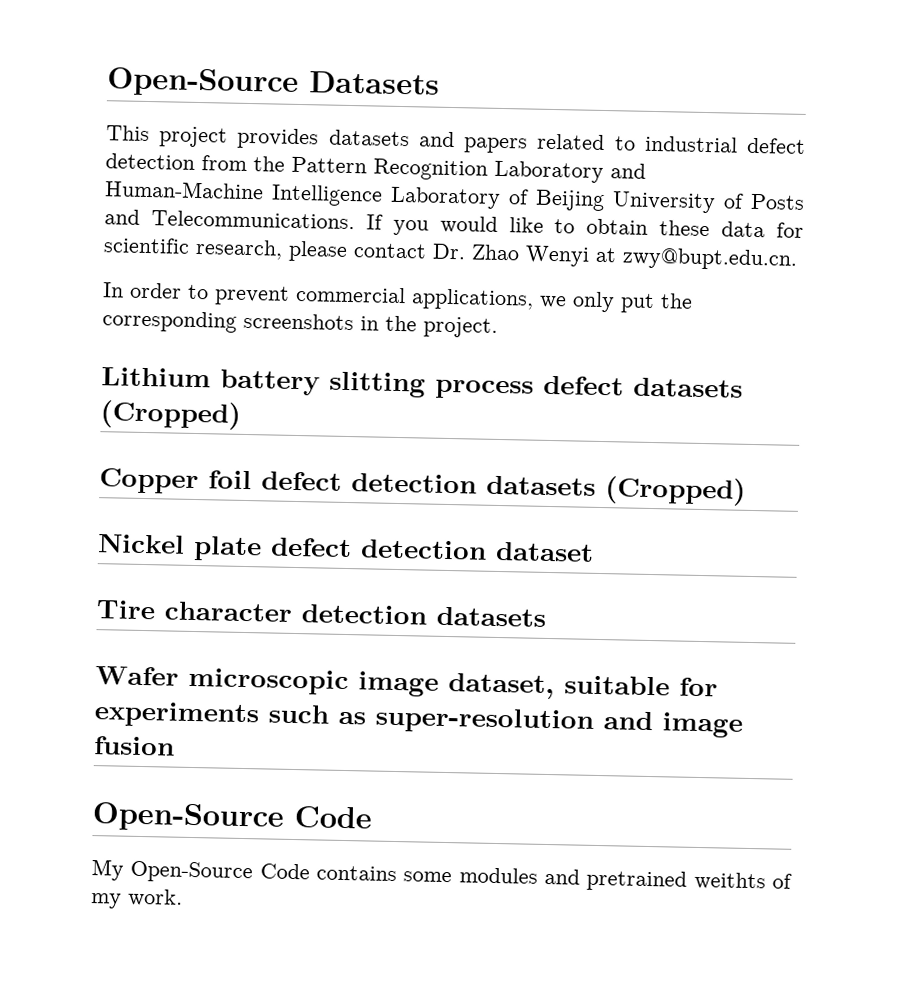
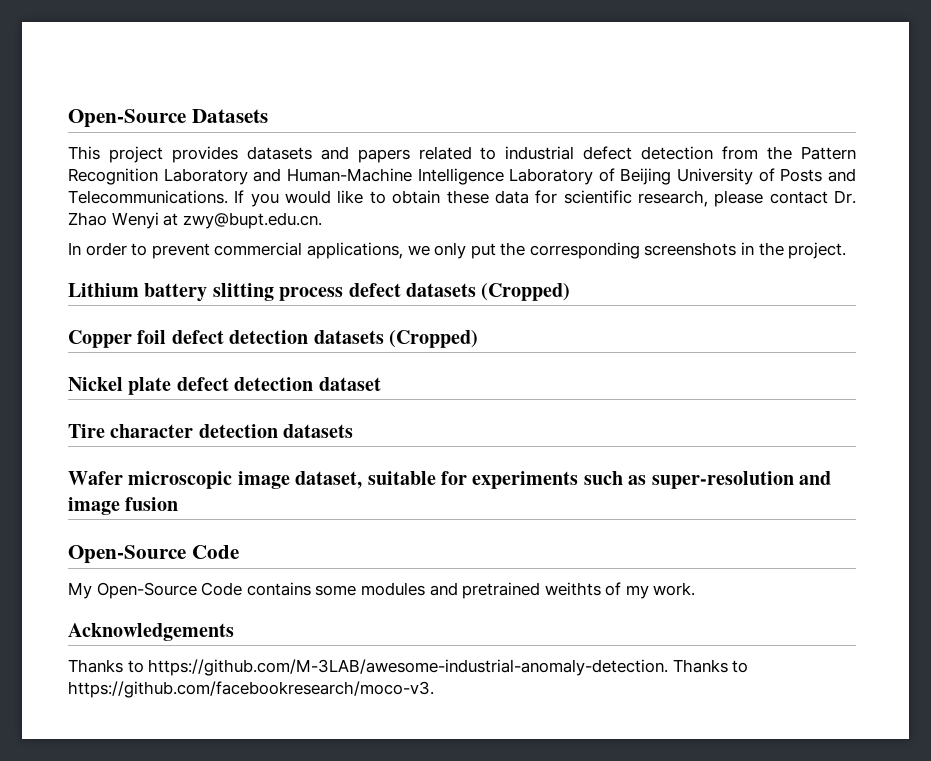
(183, 897) none -> [68,623,234,641] [68,659,749,676] [68,681,434,698] // Acknowledgements // Thanks to https://github.com/M-3LAB/awesome-industrial-anomaly-detection. Thanks to https://github.com/facebookresearch/moco-v3.

